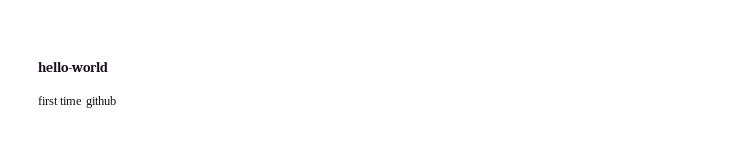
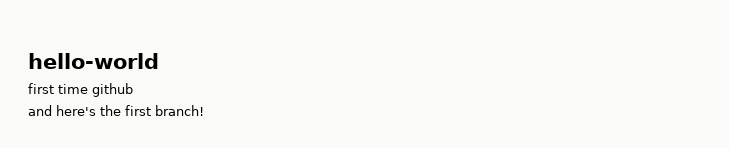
(116, 102) none -> [28,105,204,116] // and here's the first branch!

